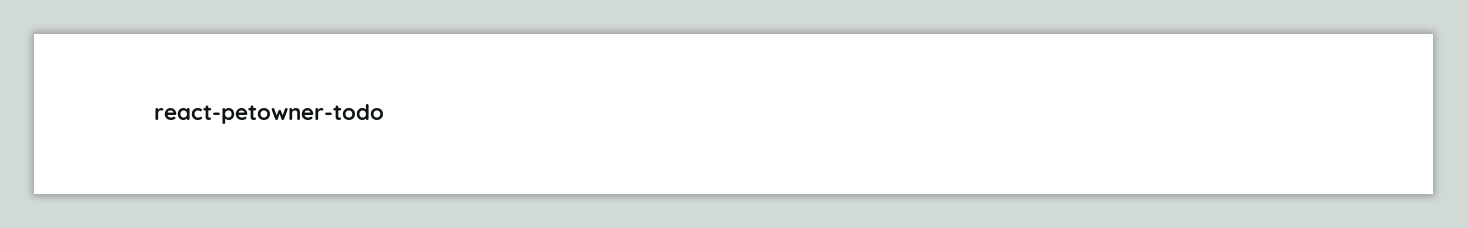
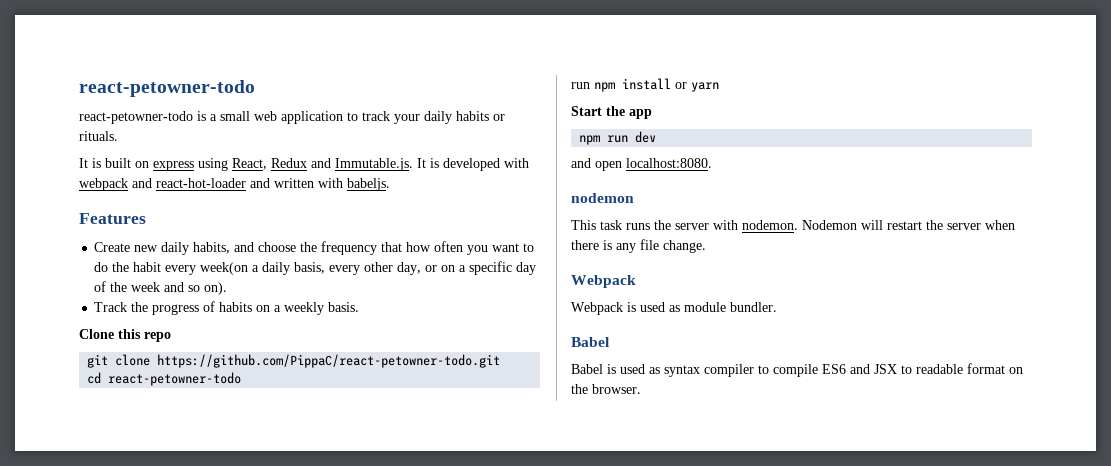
[154,104,384,124] react-petowner-todo -> [79,80,255,97] [79,111,505,124] [79,131,118,141] [79,158,529,171] [79,178,390,191] [79,213,146,224] [94,241,535,255] [94,261,537,275] [94,281,228,295] [94,301,360,315] [79,329,171,342] [87,354,501,368] [87,372,242,386] [571,78,719,92] [571,106,652,119] [579,131,657,145] [571,158,712,171] [571,193,634,203] [571,220,1015,230] [571,239,706,253] [571,275,636,288] [571,302,777,315] [571,337,610,347] [571,363,1023,377] [571,384,641,394] react-petowner-todo // react-petowner-todo is a small web application to track your daily habits or rituals. // It is built on express using React, Redux and Immutable.js. It is developed with webpack and react-hot-loader and written with babeljs. // Features // Create new daily habits, and choose the frequency that how often you want to do the habit every week(on a daily basis, every other day, or on a specific day of the week and so on). // Track the progress of habits on a weekly basis. // Clone this repo // git clone https://github.com/PippaC/react-petowner-todo.git // cd react-petowner-todo // run npm install or yarn // Start the app // npm run dev // and open localhost:8080. // nodemon // This task runs the server with nodemon. Nodemon will restart the server when there is any file change. // Webpack // Webpack is used as module bundler. // Babel // Babel is used as syntax compiler to compile ES6 and JSX to readable format on the browser.

